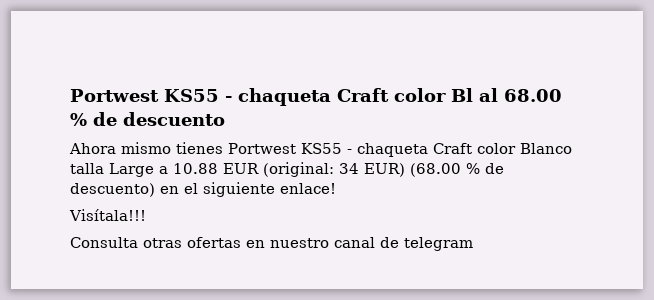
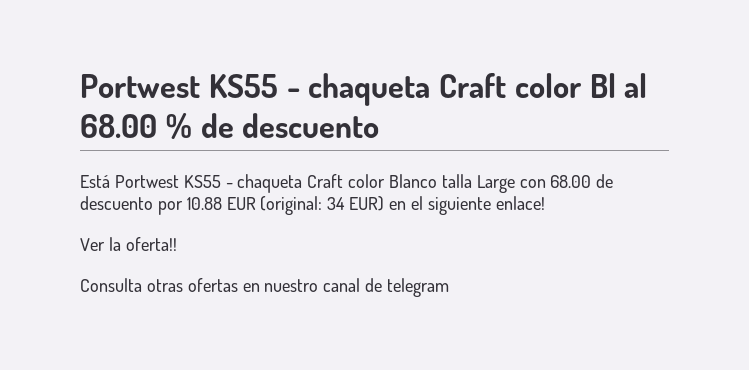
[69,142,223,154] Ahora mismo tienes -> [80,175,110,188] Está
[159,166,168,174] a -> [519,174,614,188] [80,196,183,215] con 68.00 de descuento por
[410,163,504,177] [70,183,155,197] (68.00 % de descuento) -> (385, 203) none
[69,209,146,221] Visítala!!! -> [80,237,177,251] Ver la oferta!!

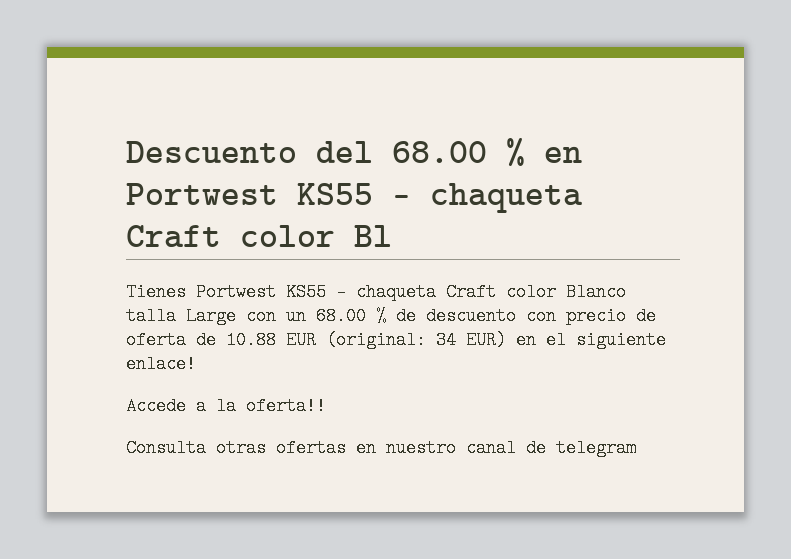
(80, 86) none -> [126,138,582,166] Descuento del 68.00 % en
[624,73,648,98] [80,113,380,139] [80,175,110,188] al 68.00 % de descuento // Está -> [126,283,186,301] // Tienes
[550,174,614,188] [80,196,183,215] 68.00 de descuento por -> [286,307,656,325] [126,331,216,349] un 68.00 % de descuento con precio de oferta de
[80,238,105,251] Ver -> [126,397,206,415] Accede a

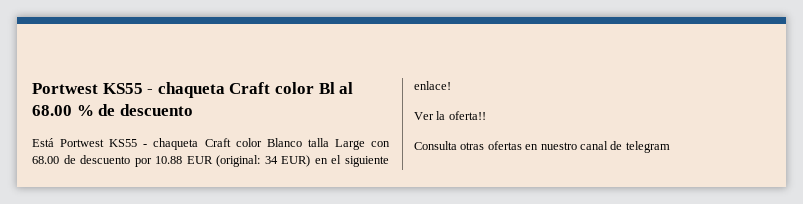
[126,138,582,166] Descuento del 68.00 % en -> (32, 88) none
[126,283,186,301] // Tienes -> [339,82,354,94] [32,104,193,116] [32,138,54,147] al 68.00 % de descuento // Está
[286,307,656,325] [126,331,216,349] un 68.00 % de descuento con precio de oferta de -> [32,155,152,167] 68.00 de descuento por
[126,397,206,415] Accede a -> [414,112,434,120] Ver

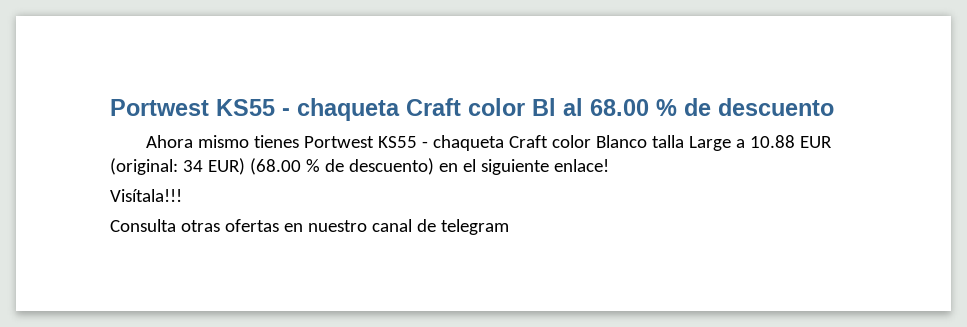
[32,138,54,147] Está -> [145,135,299,148] Ahora mismo tienes
[371,141,390,147] [32,155,152,167] con 68.00 de descuento por -> [735,139,745,148] a
(311, 161) none -> [249,158,434,175] (68.00 % de descuento)
[414,111,486,120] Ver la oferta!! -> [110,189,182,202] Visítala!!!

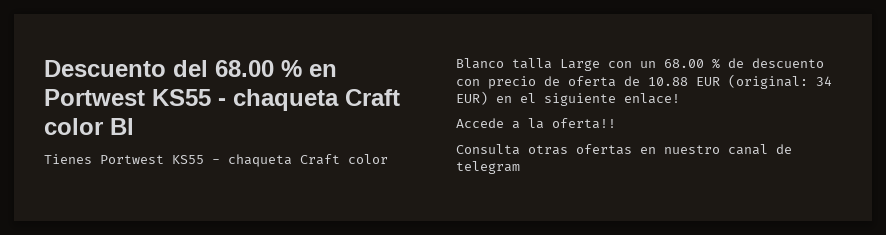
(110, 107) none -> [44,60,337,77] Descuento del 68.00 % en
[563,98,834,116] [145,135,299,148] al 68.00 % de descuento // Ahora mismo tienes -> [44,154,92,164] // Tienes
[735,139,745,148] a -> [608,58,824,69] [456,76,640,89] con un 68.00 % de descuento con precio de oferta de
[249,158,434,175] (68.00 % de descuento) -> (488, 98) none
[110,189,182,202] Visítala!!! -> [456,118,616,129] Accede a la oferta!!

